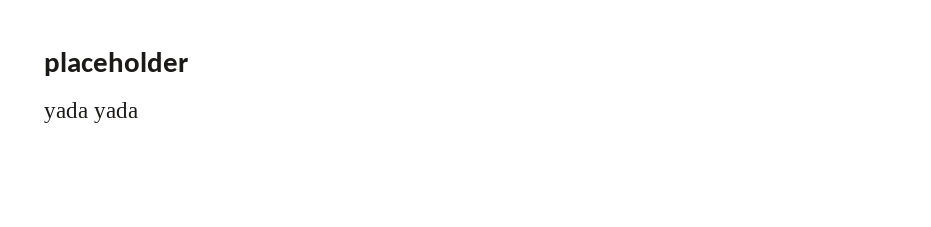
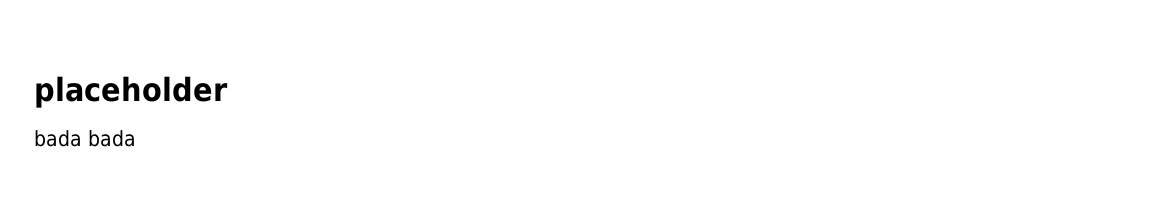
[44,102,139,123] yada yada -> [34,130,136,147] bada bada

